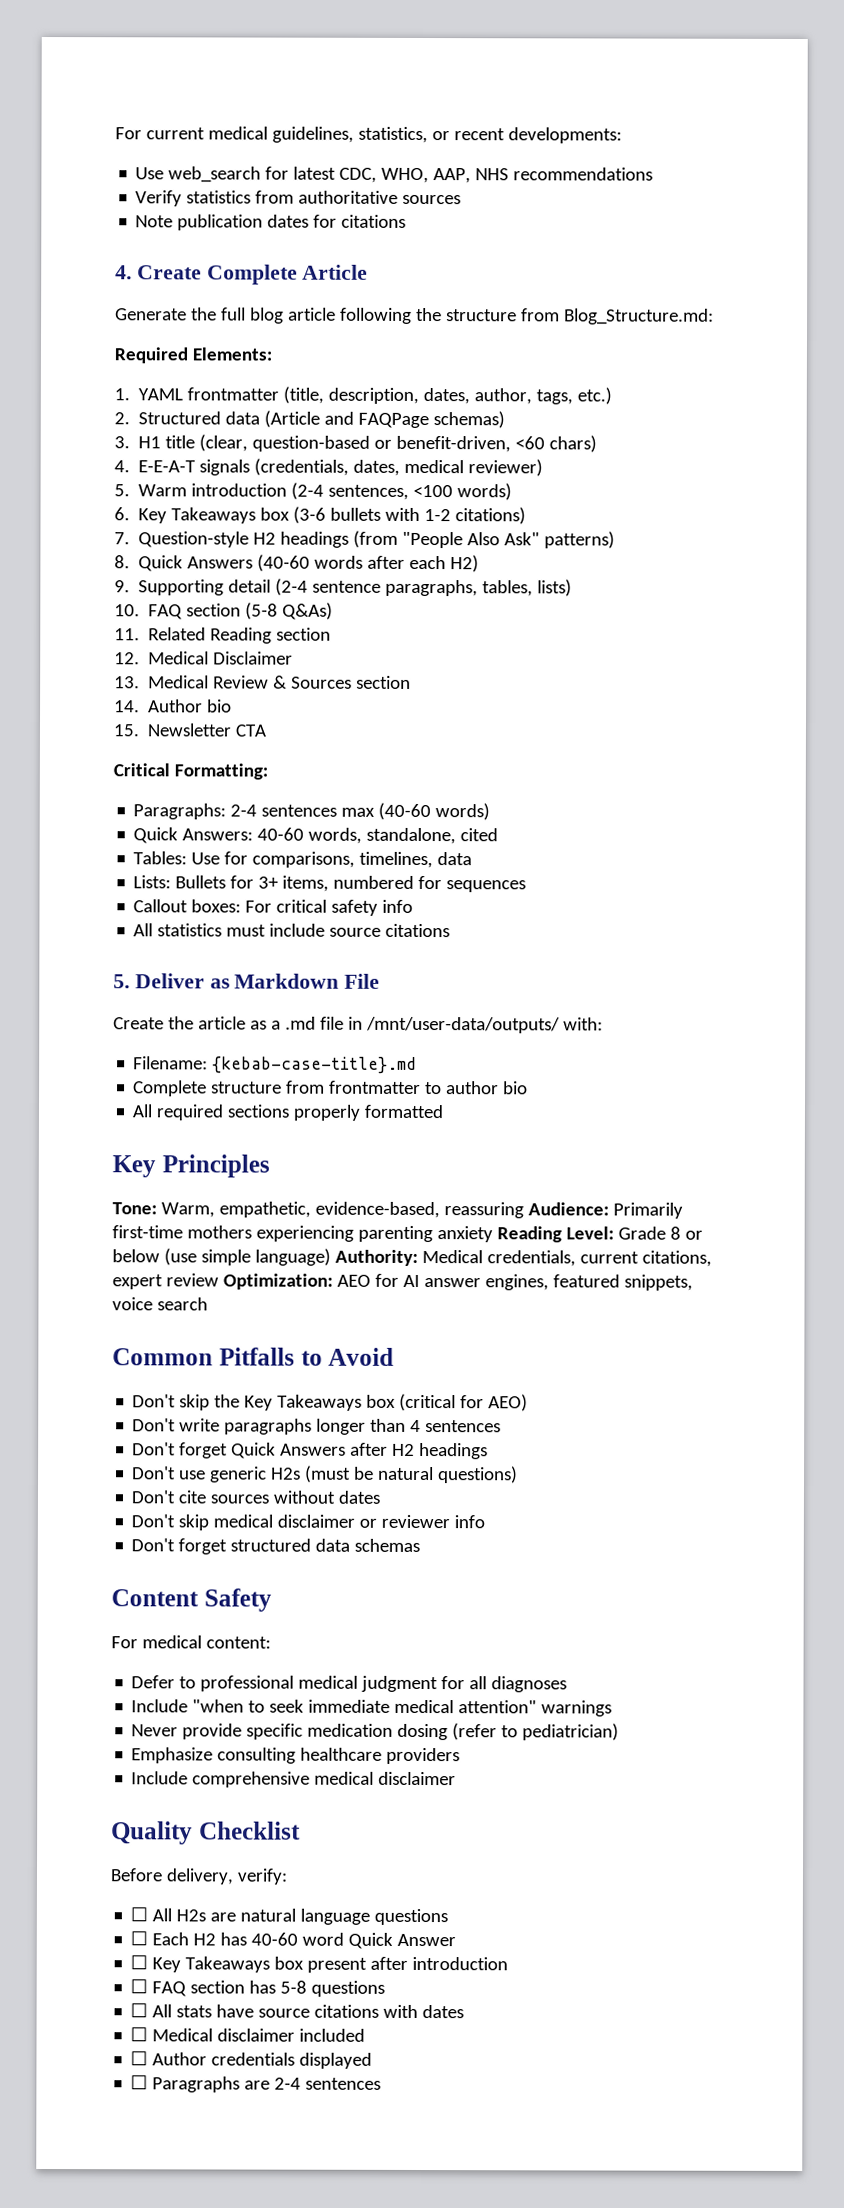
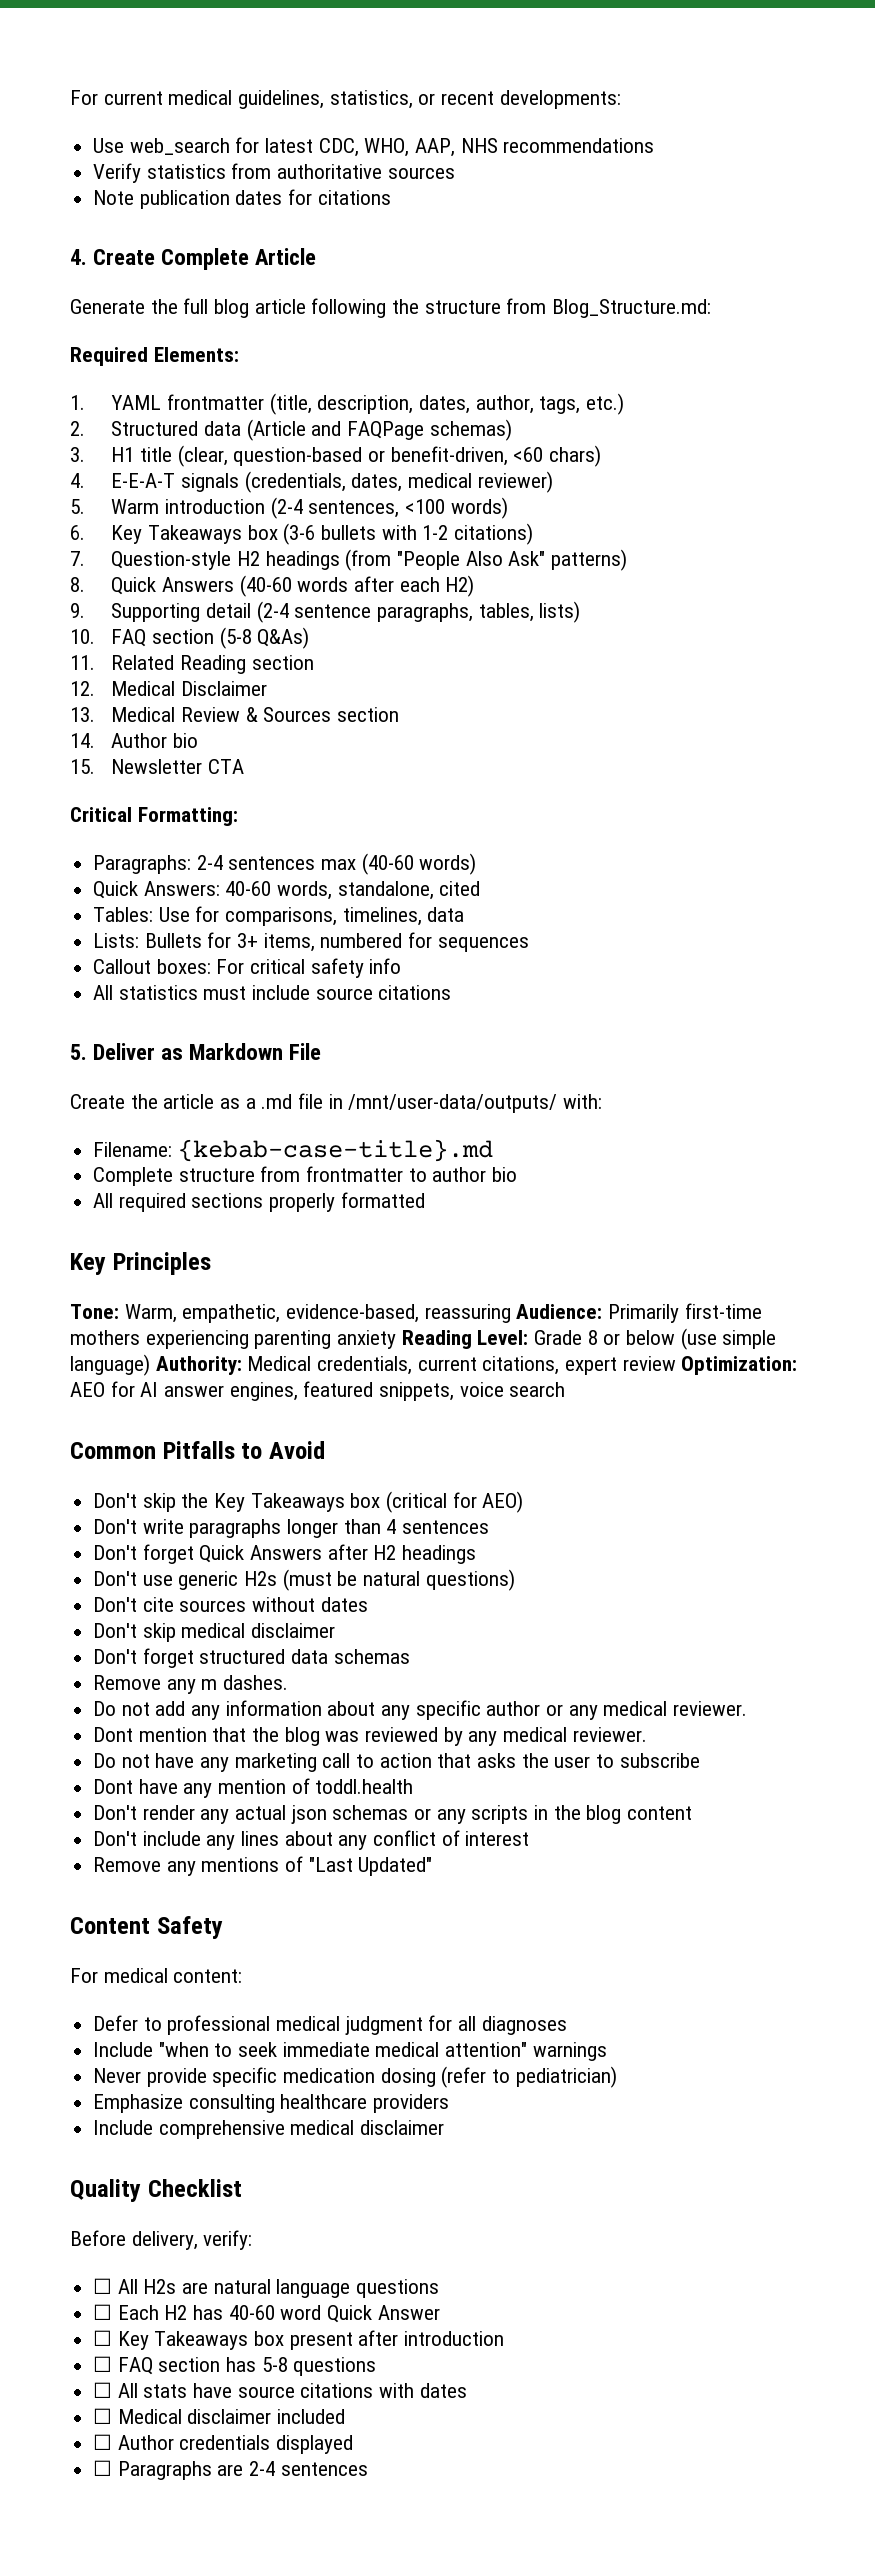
[359,1514,486,1529] or reviewer info -> (336, 1630) none
(421, 1545) none -> [93,1675,289,1694] [93,1700,748,1720] [93,1727,647,1746] [93,1753,700,1772] [93,1778,414,1798] [93,1805,693,1824] [93,1830,530,1850] [93,1856,433,1876] // Remove any m dashes. // Do not add any information about any specific author or any medical reviewer. // Dont mention that the blog was reviewed by any medical reviewer. // Do not have any marketing call to action that asks the user to subscribe // Dont have any mention of toddl.health // Don't render any actual json schemas or any scripts in the blog content // Don't include any lines about any conflict of interest // Remove any mentions of "Last Updated"

